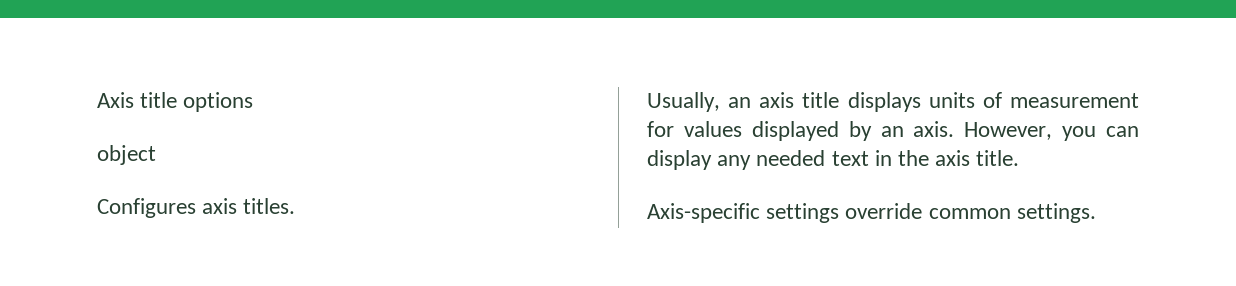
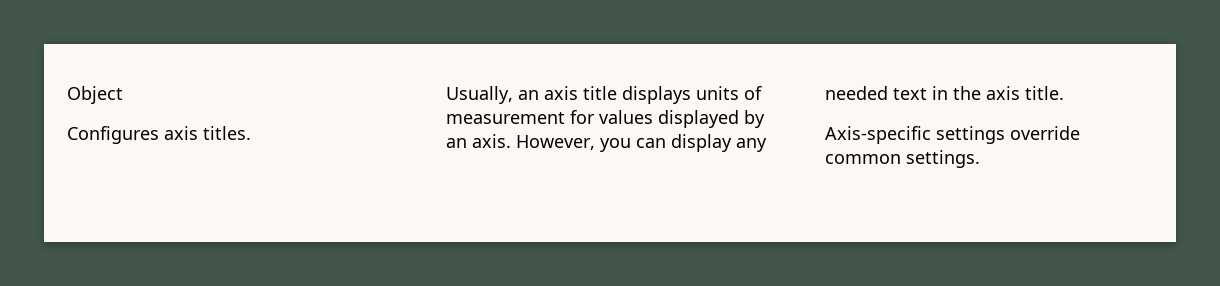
[97,92,254,112] [97,145,156,165] Axis title options // object -> [67,86,123,104] Object

